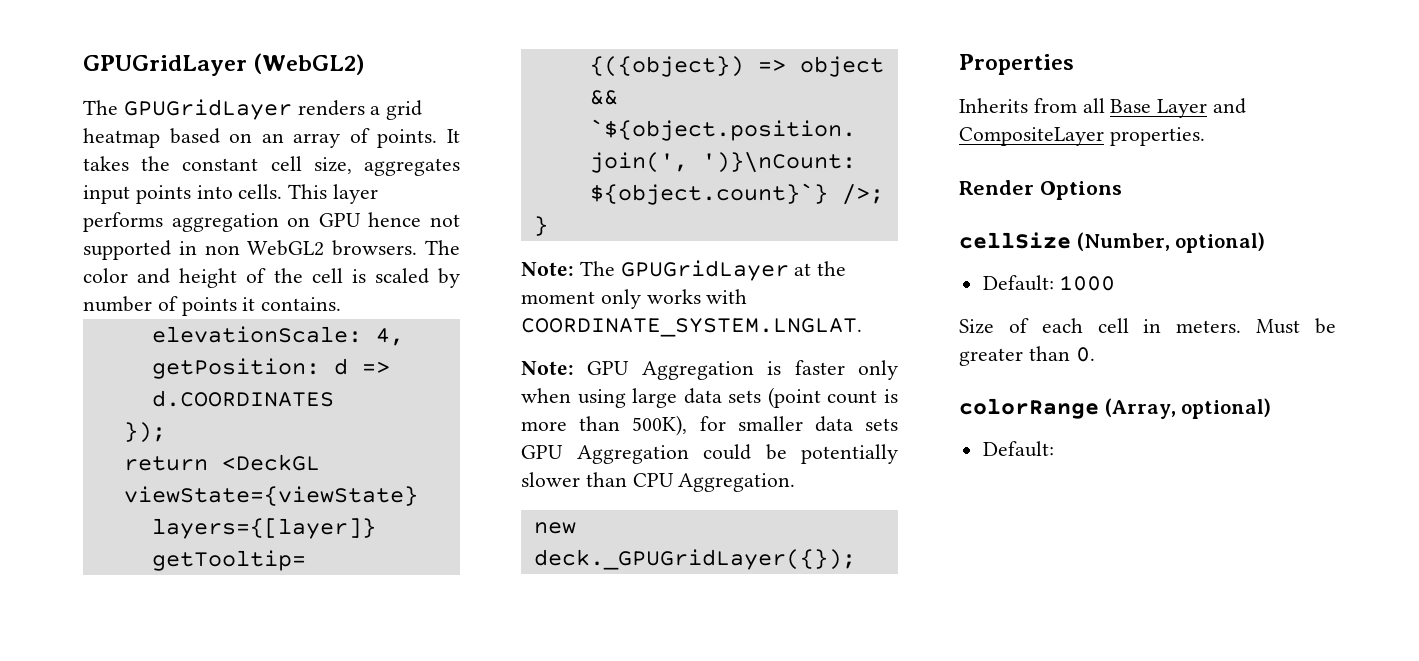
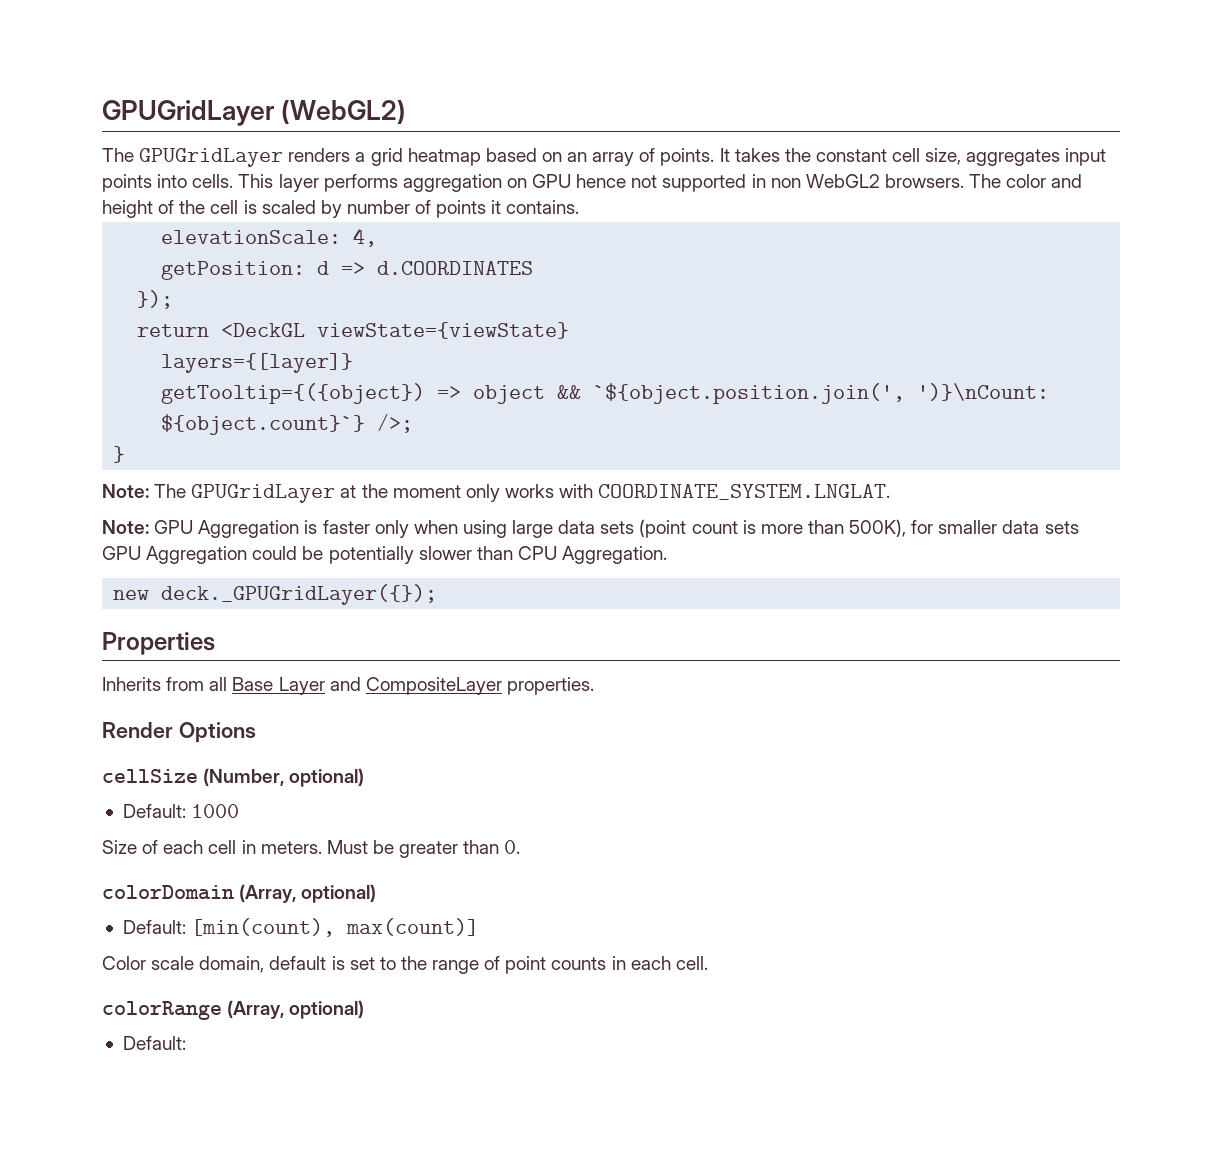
(1095, 354) none -> [102,884,377,903] [122,918,480,937] [102,956,708,974] // colorDomain (Array, optional) // Default: [min(count), max(count)] // Color scale domain, default is set to the range of point counts in each cell.

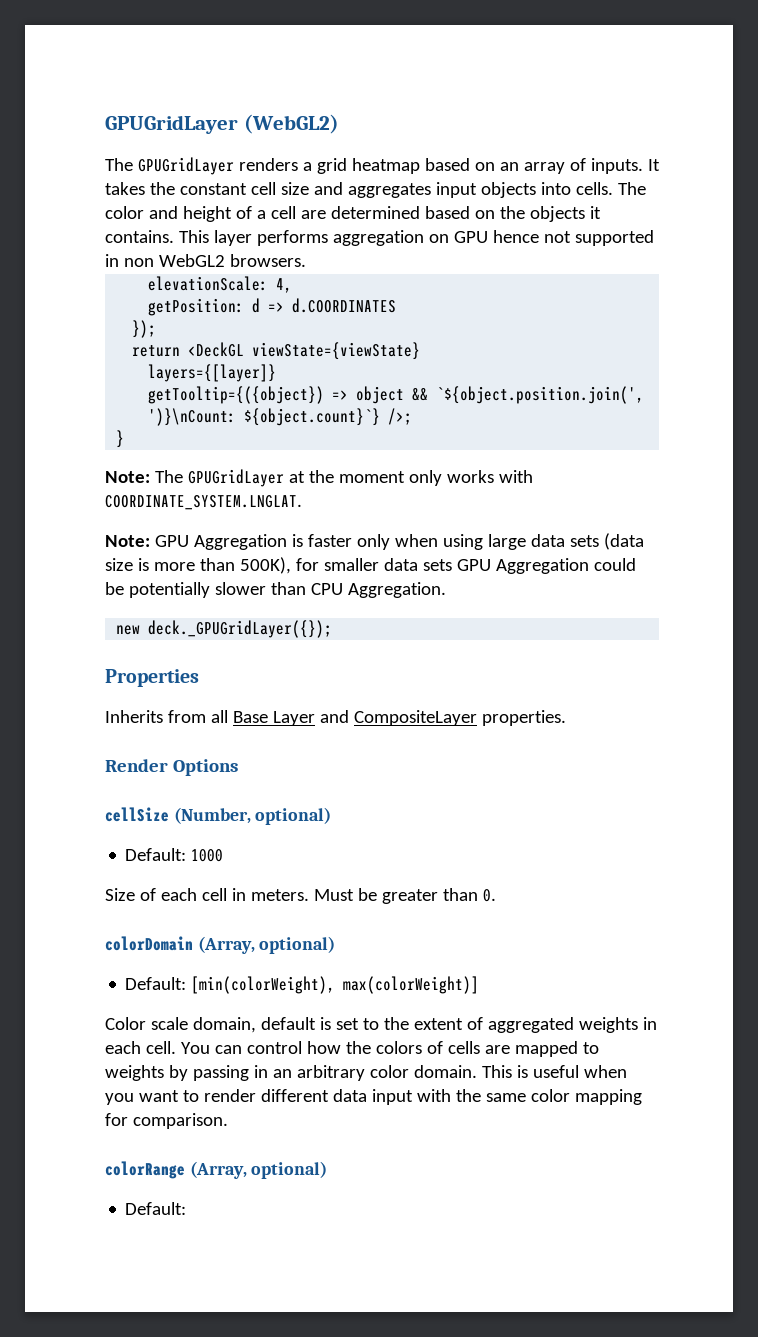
[660,148,715,166] points. -> [590,158,643,174] inputs.
[925,148,962,165] size, -> [280,182,343,195] size and
[102,174,152,192] points -> [480,182,536,198] objects
(234, 181) none -> [617,182,646,195] [105,206,601,222] [105,230,174,243] The color and height of a cell are determined based on the objects it contains.
[969,174,1083,188] [102,200,580,218] The color and height of the cell is scaled by number of points it contains. -> (306, 260) none
[639,519,738,538] (point count -> [603,533,644,550] [105,558,133,571] (data size
[191,918,480,937] [min(count), max(count)] -> [191,976,480,994] [min(colorWeight), max(colorWeight)]
[432,956,607,974] range of point counts -> [413,1017,638,1033] extent of aggregated weights
(708, 963) none -> [180,1041,599,1057] [105,1065,627,1081] [105,1089,642,1105] [105,1113,228,1129] You can control how the colors of cells are mapped to weights by passing in an arbitrary color domain. This is useful when you want to render different data input with the same color mapping for comparison.

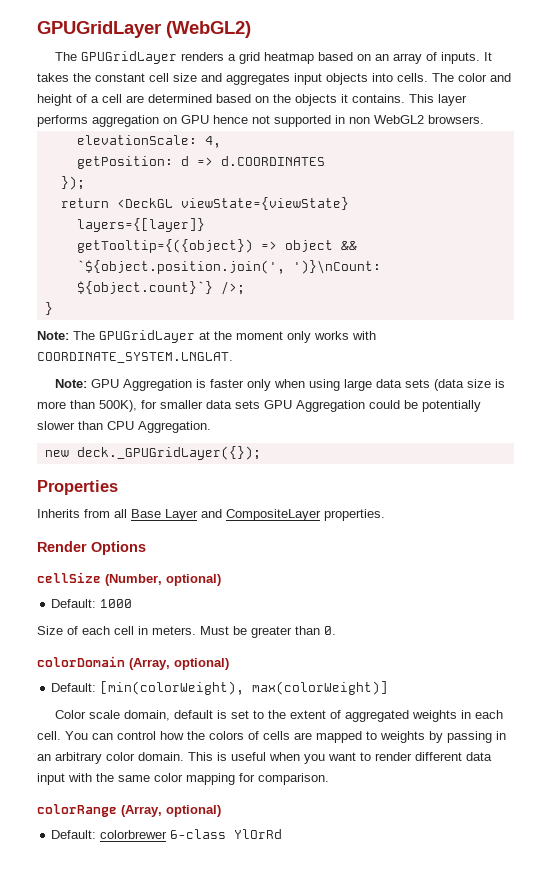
(187, 1208) none -> [100,829,283,839] colorbrewer 6-class YlOrRd

